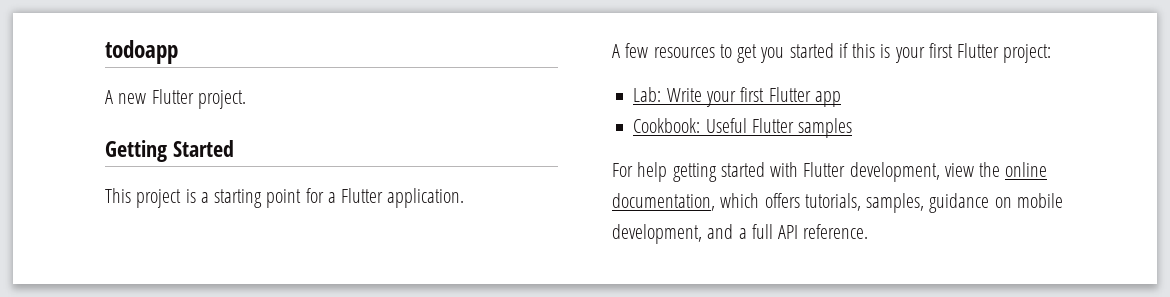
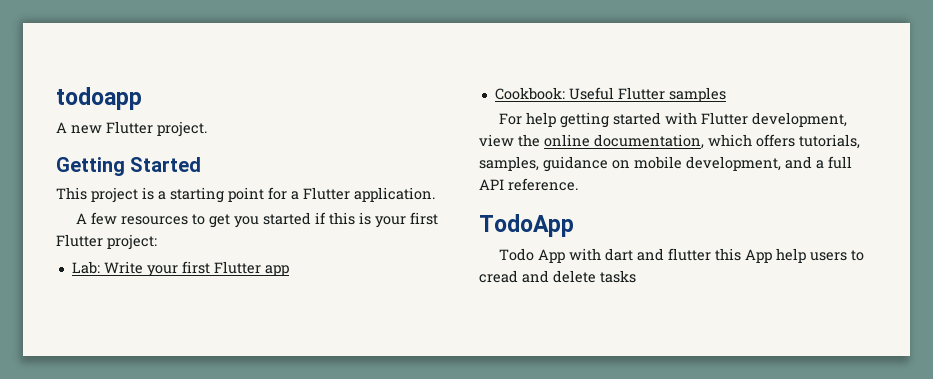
(869, 231) none -> [479,214,574,237] [498,248,864,263] [479,270,636,283] // TodoApp // Todo App with dart and flutter this App help users to cread and delete tasks

